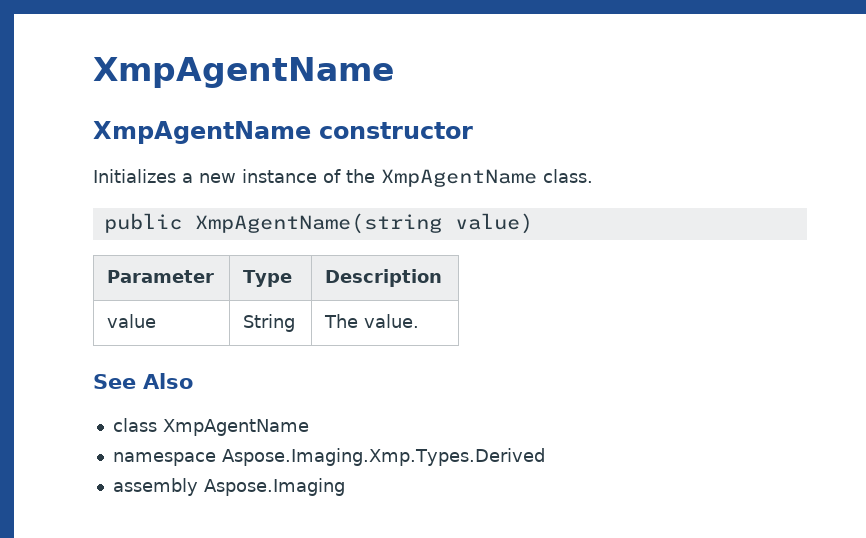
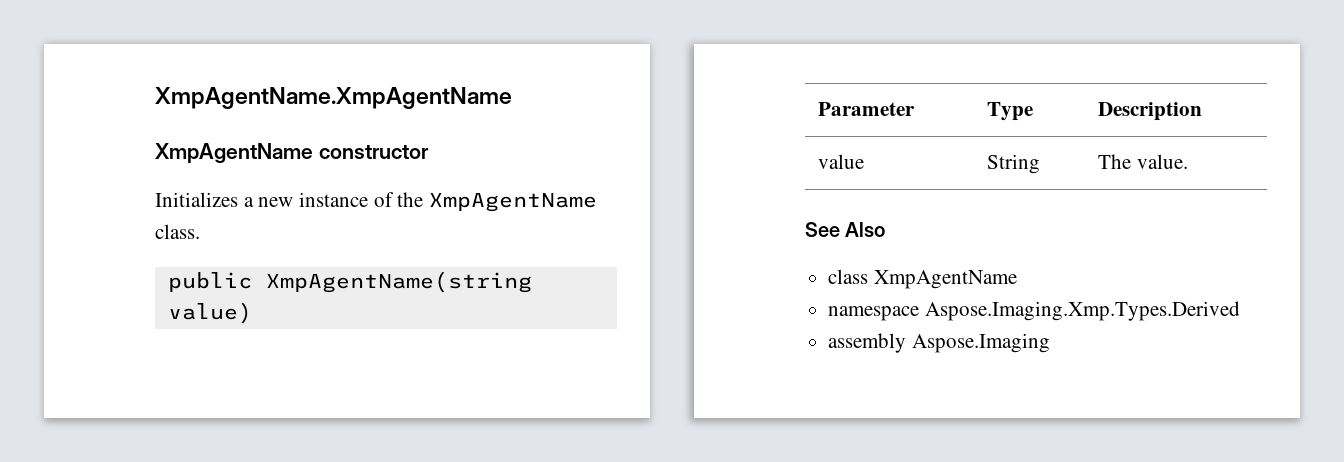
[93,57,394,88] XmpAgentName -> [155,87,512,109] XmpAgentName.XmpAgentName

